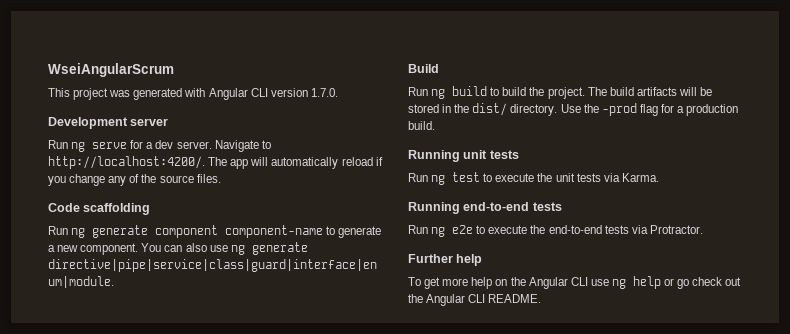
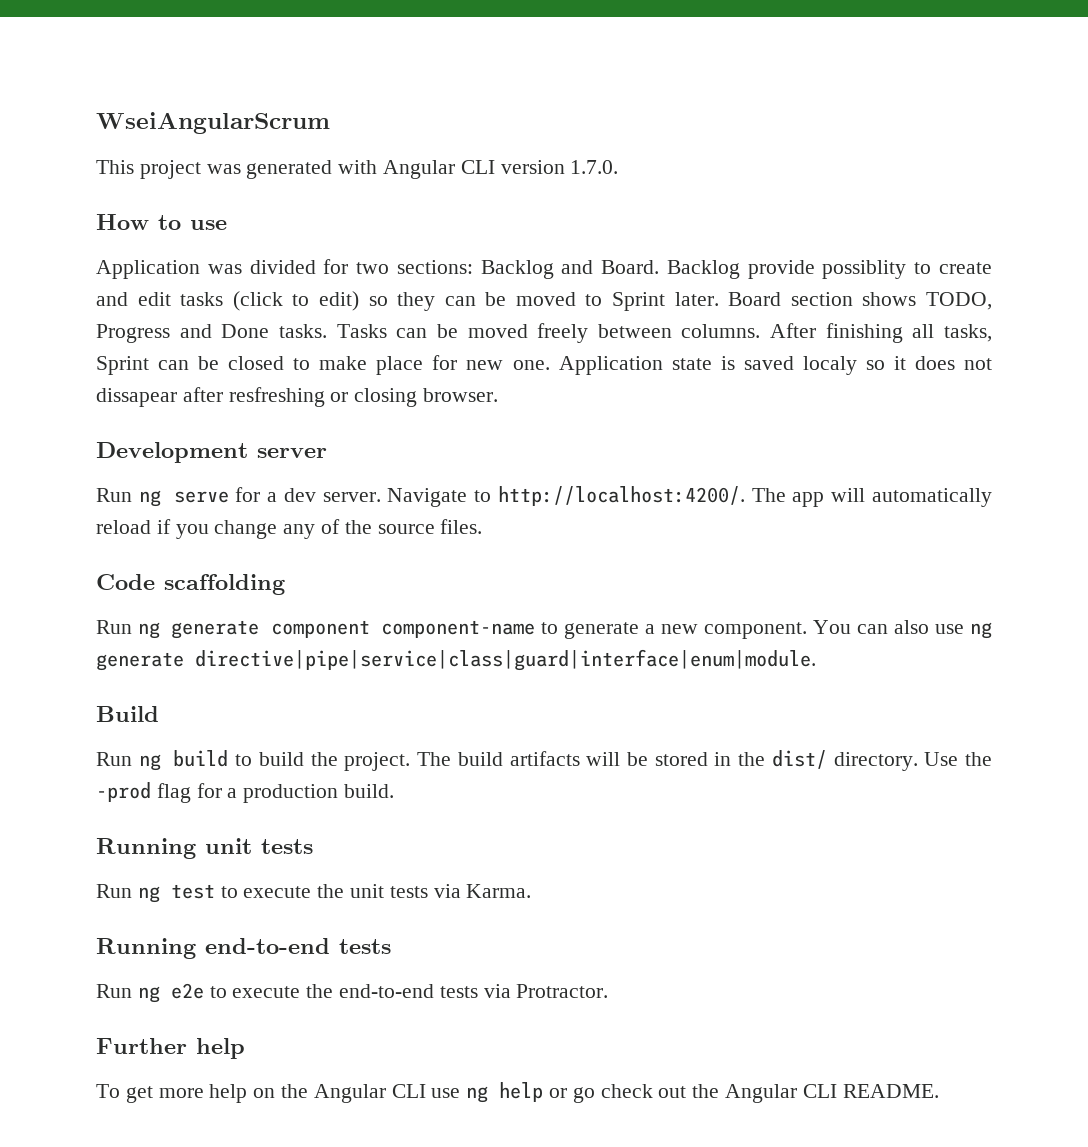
(338, 92) none -> [96,214,227,230] [96,259,992,279] [96,291,993,311] [96,323,992,343] [96,355,992,375] [96,387,499,407] // How to use // Application was divided for two sections: Backlog and Board. Backlog provide possiblity to create and edit tasks (click to edit) so they can be moved to Sprint later. Board section shows TODO, Progress and Done tasks. Tasks can be moved freely between columns. After finishing all tasks, Sprint can be closed to make place for new one. Application state is saved localy so it does not dissapear after resfreshing or closing browser.

